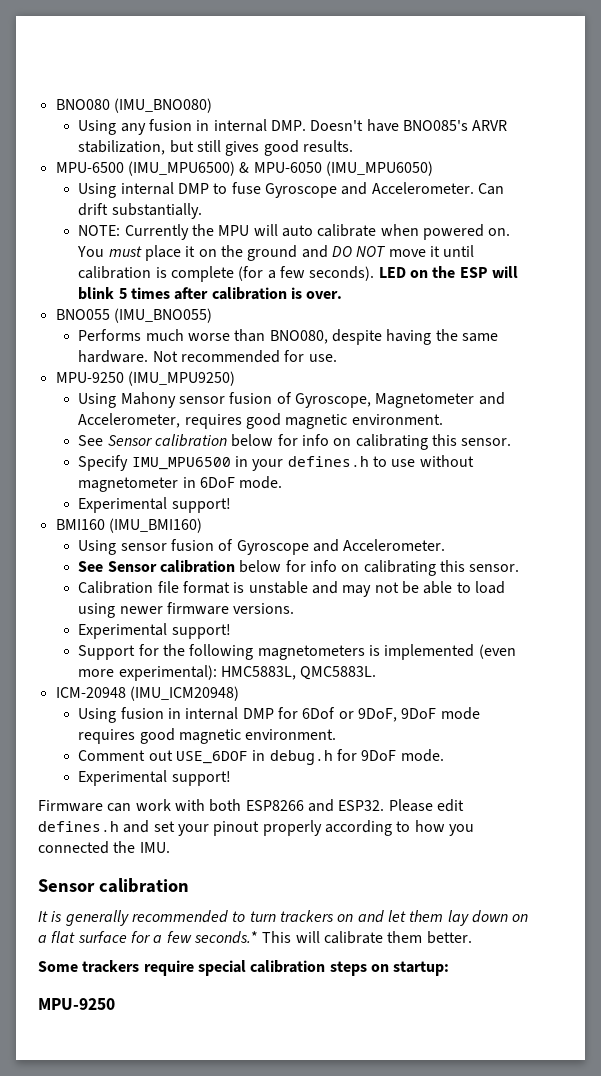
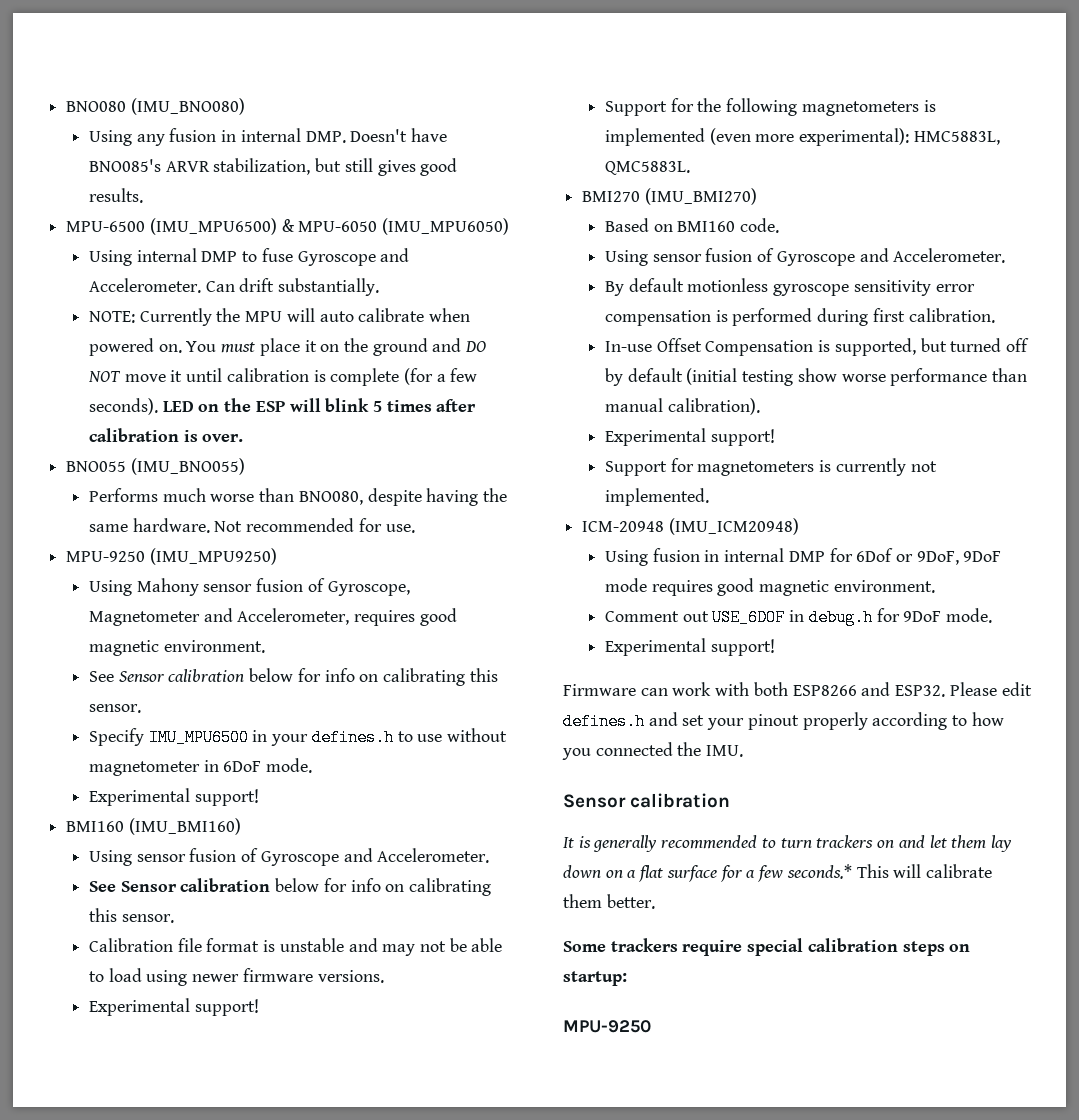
(377, 673) none -> [582,188,757,205] [604,218,780,233] [604,248,1006,266] [604,278,975,296] [604,308,995,326] [604,338,1030,356] [604,368,1028,386] [604,398,760,415] [604,428,775,446] [604,458,937,476] [604,488,709,506] // BMI270 (IMU_BMI270) // Based on BMI160 code. // Using sensor fusion of Gyroscope and Accelerometer. // By default motionless gyroscope sensitivity error compensation is performed during first calibration. // In-use Offset Compensation is supported, but turned off by default (initial testing show worse performance than manual calibration). // Experimental support! // Support for magnetometers is currently not implemented.

